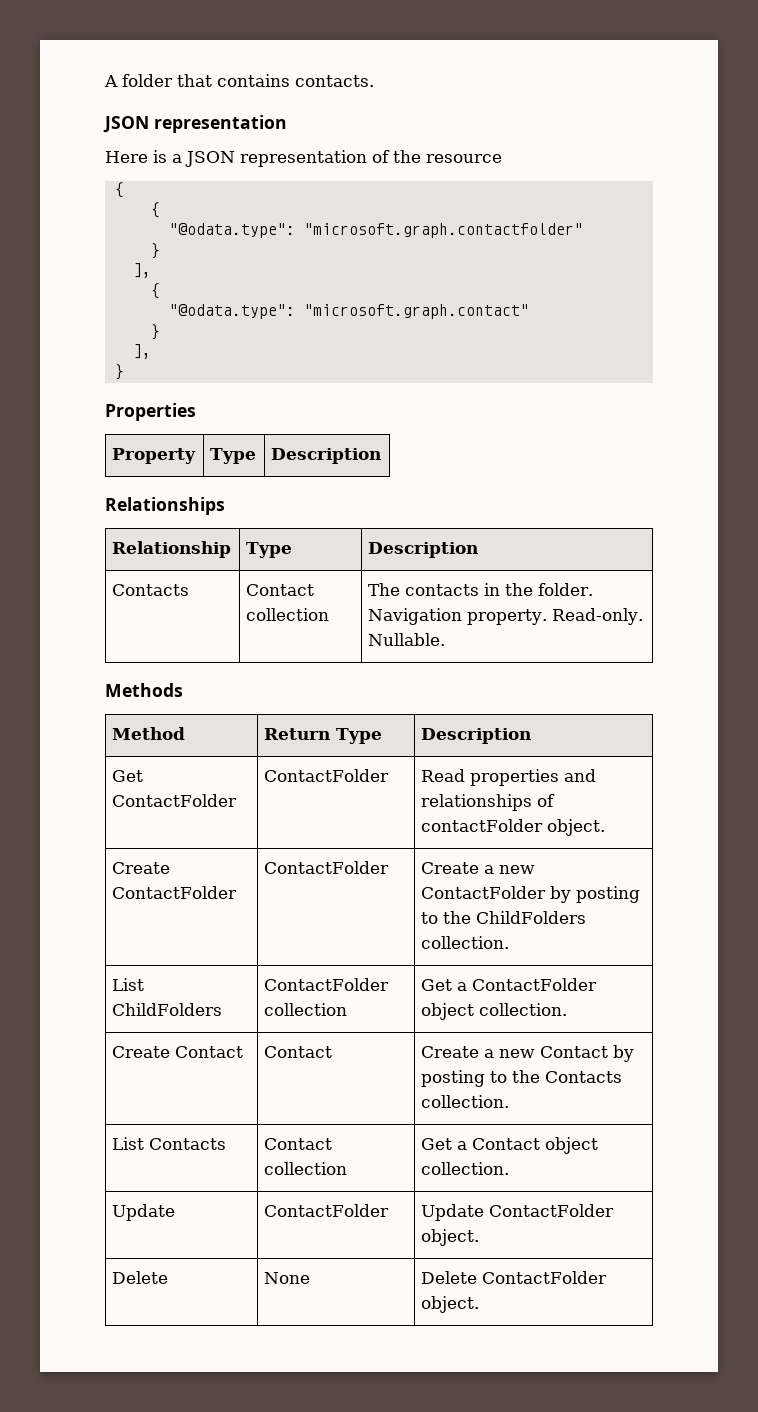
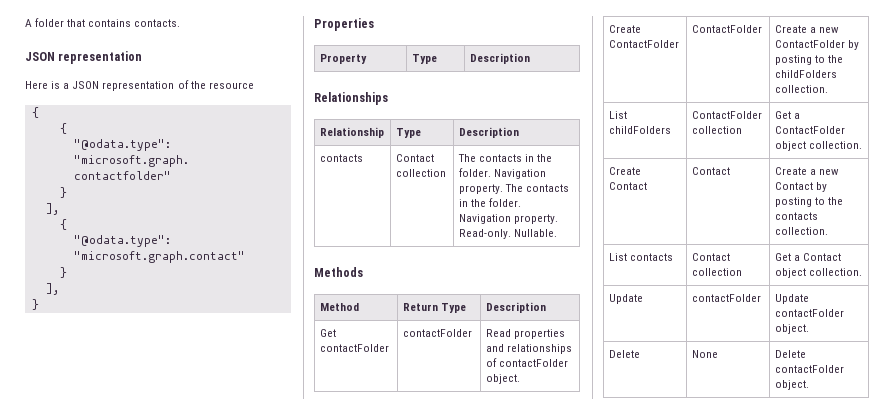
[112,584,190,596] Contacts -> [319,154,363,162] contacts
(548, 617) none -> [504,184,569,192] [458,198,521,207] [458,214,558,224] The contacts in the folder. Navigation property.
[112,794,238,807] [264,769,390,782] ContactFolder | ContactFolder -> [319,344,389,352] [402,329,472,337] contactFolder | contactFolder
[476,911,587,924] [421,936,510,949] [112,978,145,991] [112,1003,223,1016] ChildFolders collection. // List ChildFolders -> [774,70,837,78] [774,85,828,93] [608,111,627,119] [608,126,671,134] childFolders collection. // List childFolders
[545,1071,623,1083] [421,1095,510,1108] [112,1137,227,1150] Contacts collection. // List Contacts -> [774,212,818,220] [774,227,828,235] [608,253,673,261] contacts collection. // List contacts
[264,1204,390,1217] [421,1204,615,1221] ContactFolder | Update ContactFolder -> [691,294,761,302] [774,294,809,304] [774,309,844,317] contactFolder | Update contactFolder
[482,1271,608,1284] ContactFolder -> [774,365,844,373] contactFolder

